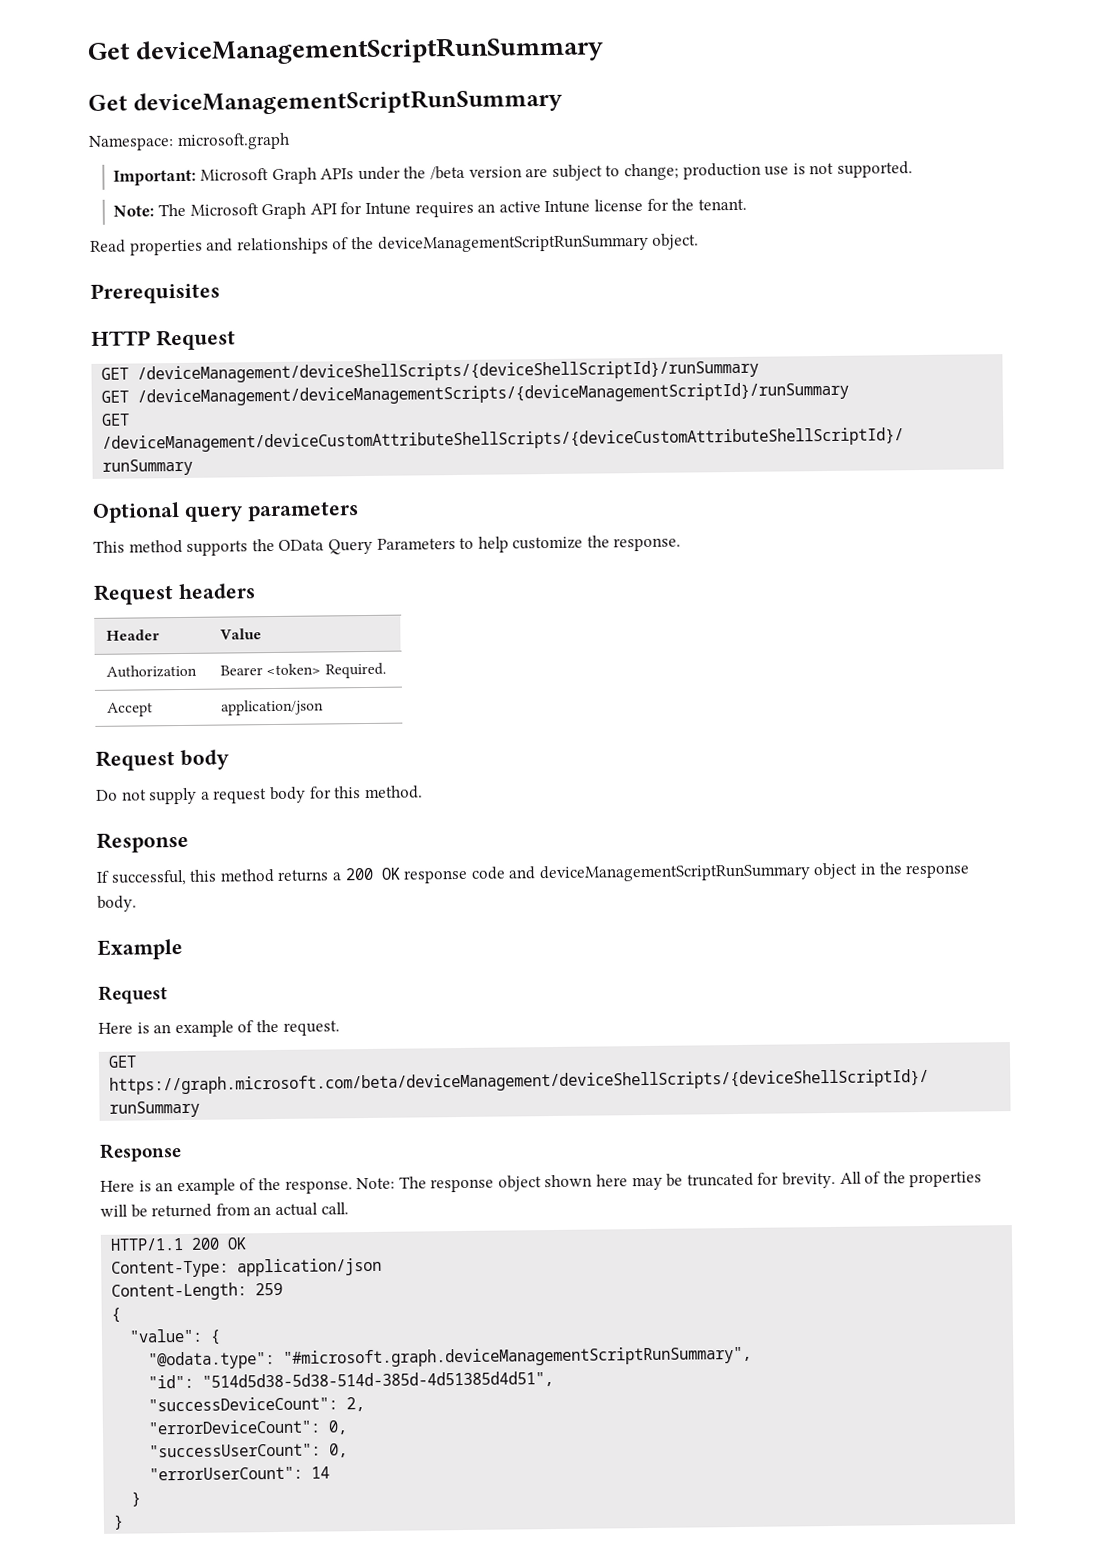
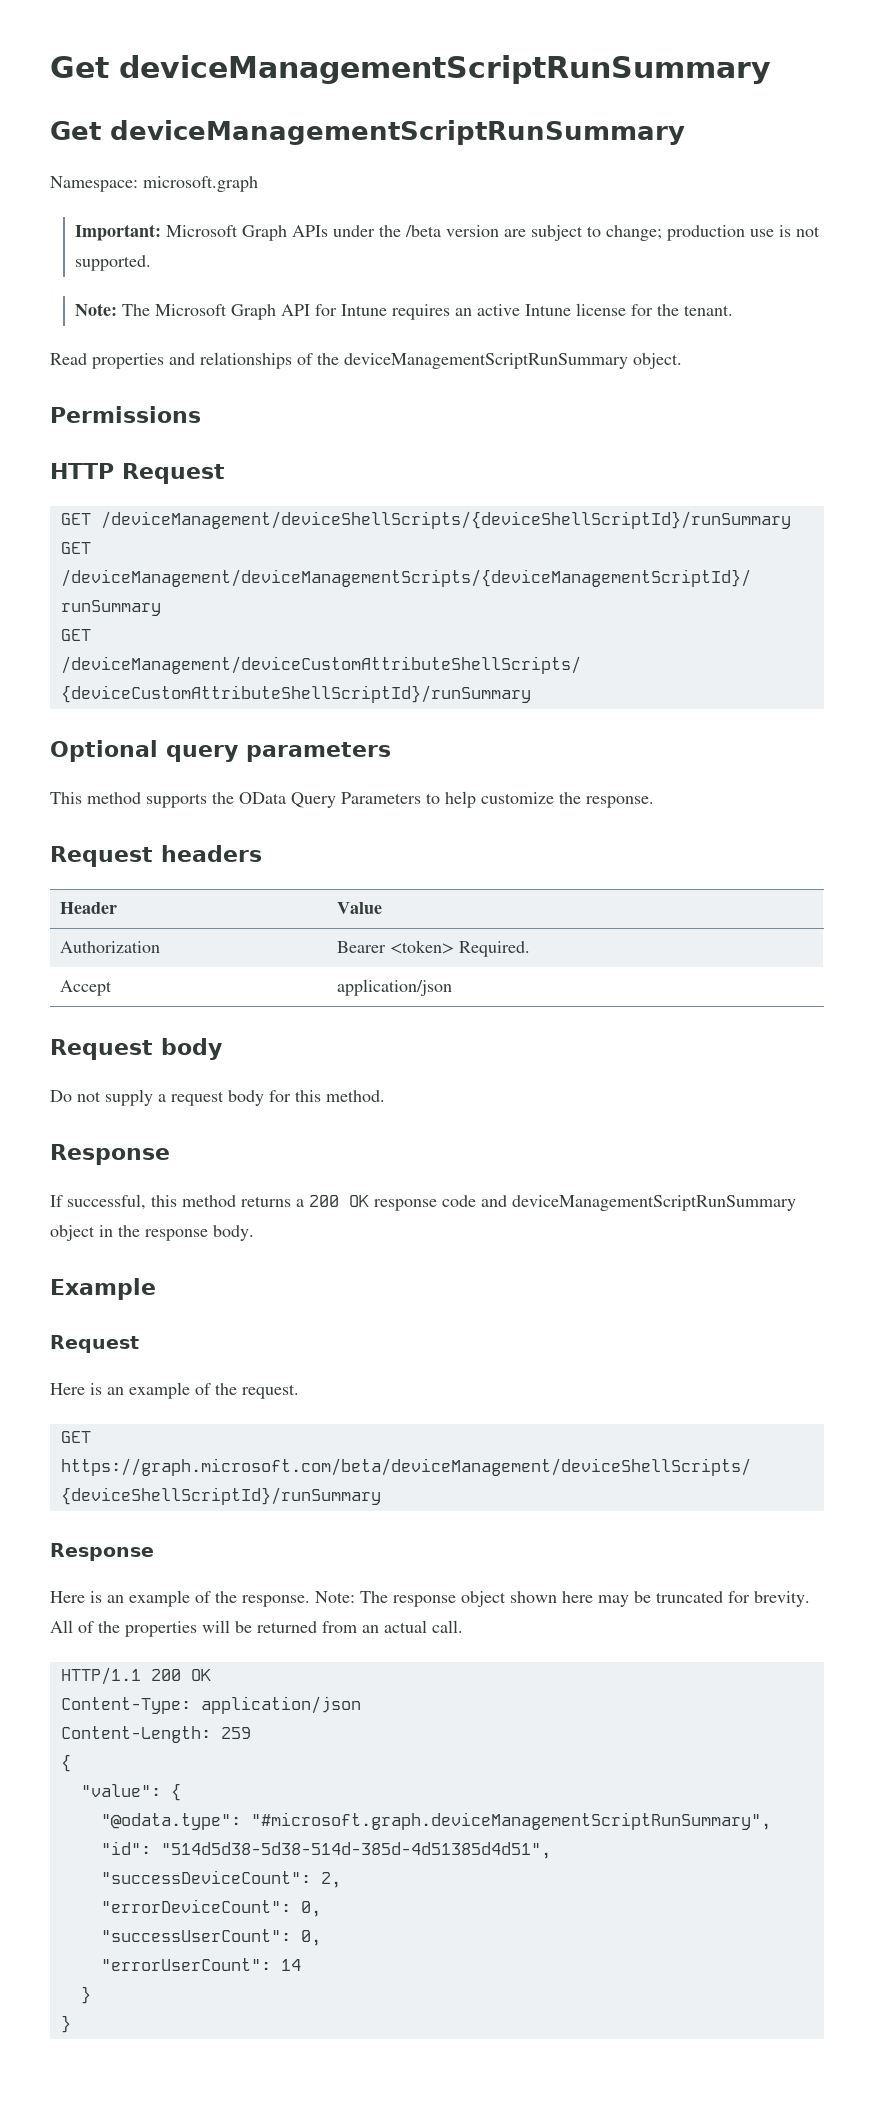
[90,282,220,304] Prerequisites -> [50,406,201,423] Permissions

